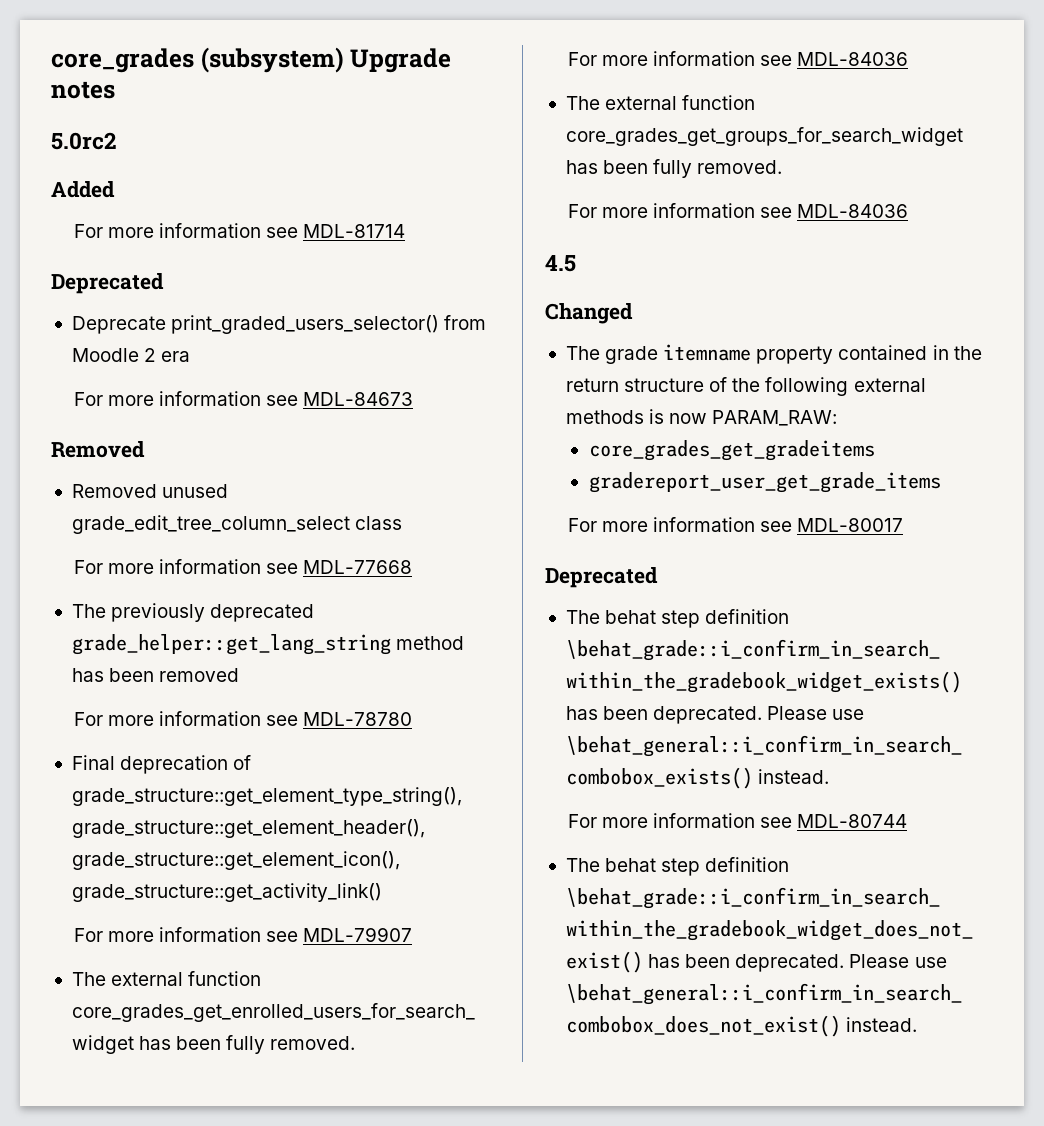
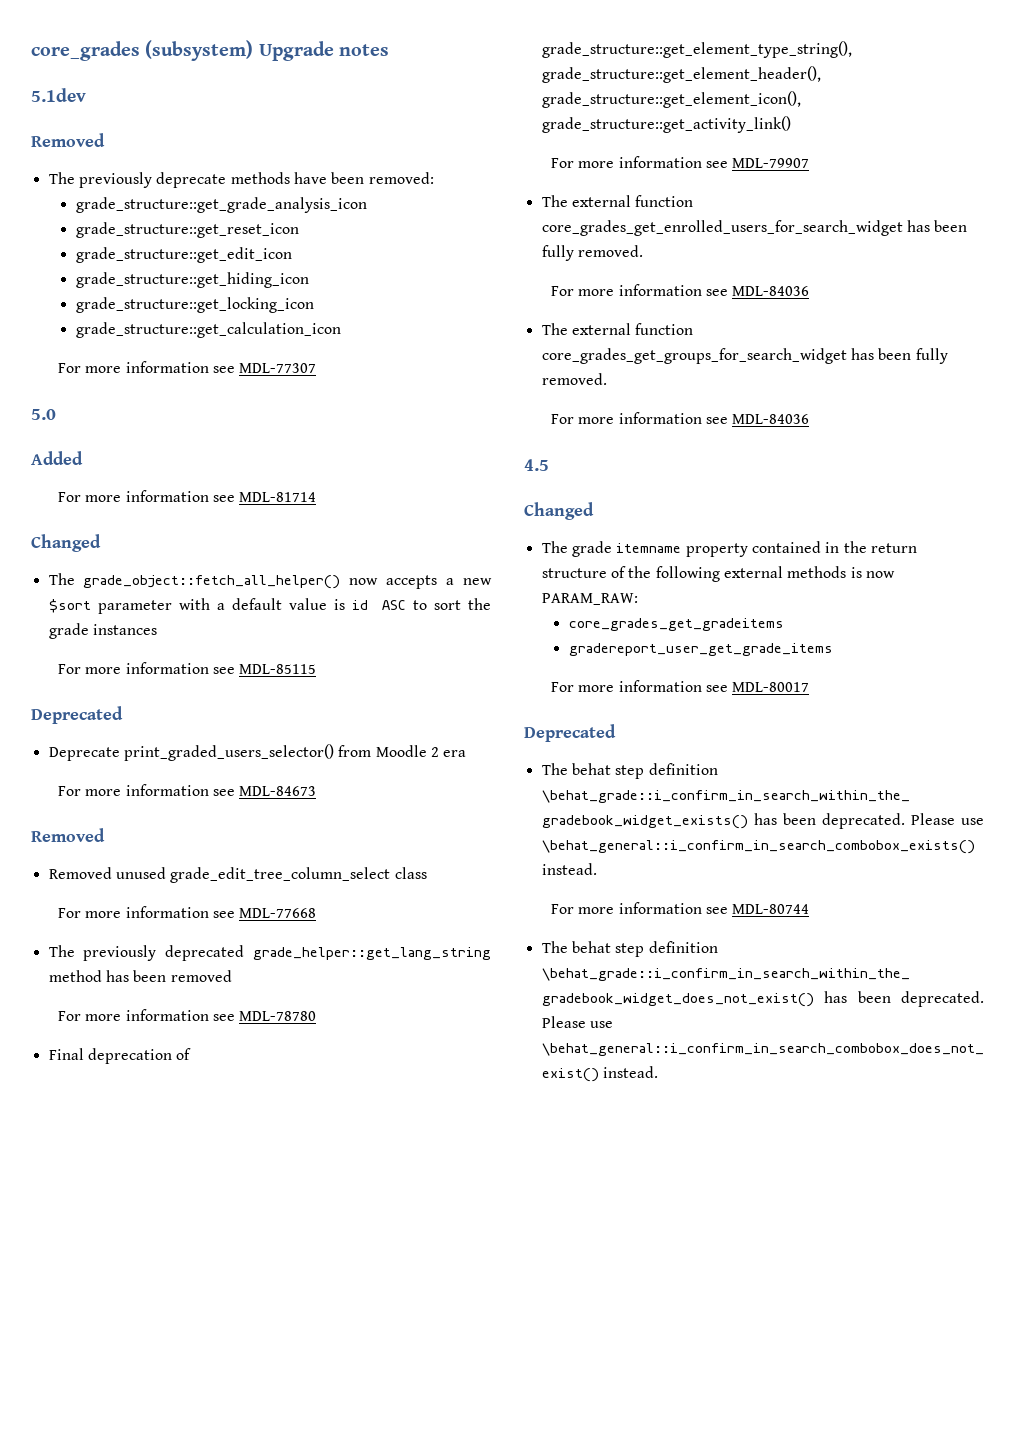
[51,132,116,150] 5.0rc2 -> [31,88,86,102] [31,133,105,147] [48,172,434,188] [75,197,367,213] [75,222,299,238] [75,247,292,263] [75,272,309,288] [75,297,314,313] [75,322,341,338] [57,361,317,373] [31,409,56,420] 5.1dev // Removed // The previously deprecate methods have been removed: // grade_structure::get_grade_analysis_icon // grade_structure::get_reset_icon // grade_structure::get_edit_icon // grade_structure::get_hiding_icon // grade_structure::get_locking_icon // grade_structure::get_calculation_icon // For more information see MDL-77307 // 5.0
(406, 231) none -> [31,534,101,552] [48,573,492,589] [48,598,491,614] [48,623,157,639] [57,662,317,674] // Changed // The grade_object::fetch_all_helper() now accepts a new $sort parameter with a default value is id ASC to sort the grade instances // For more information see MDL-85115

